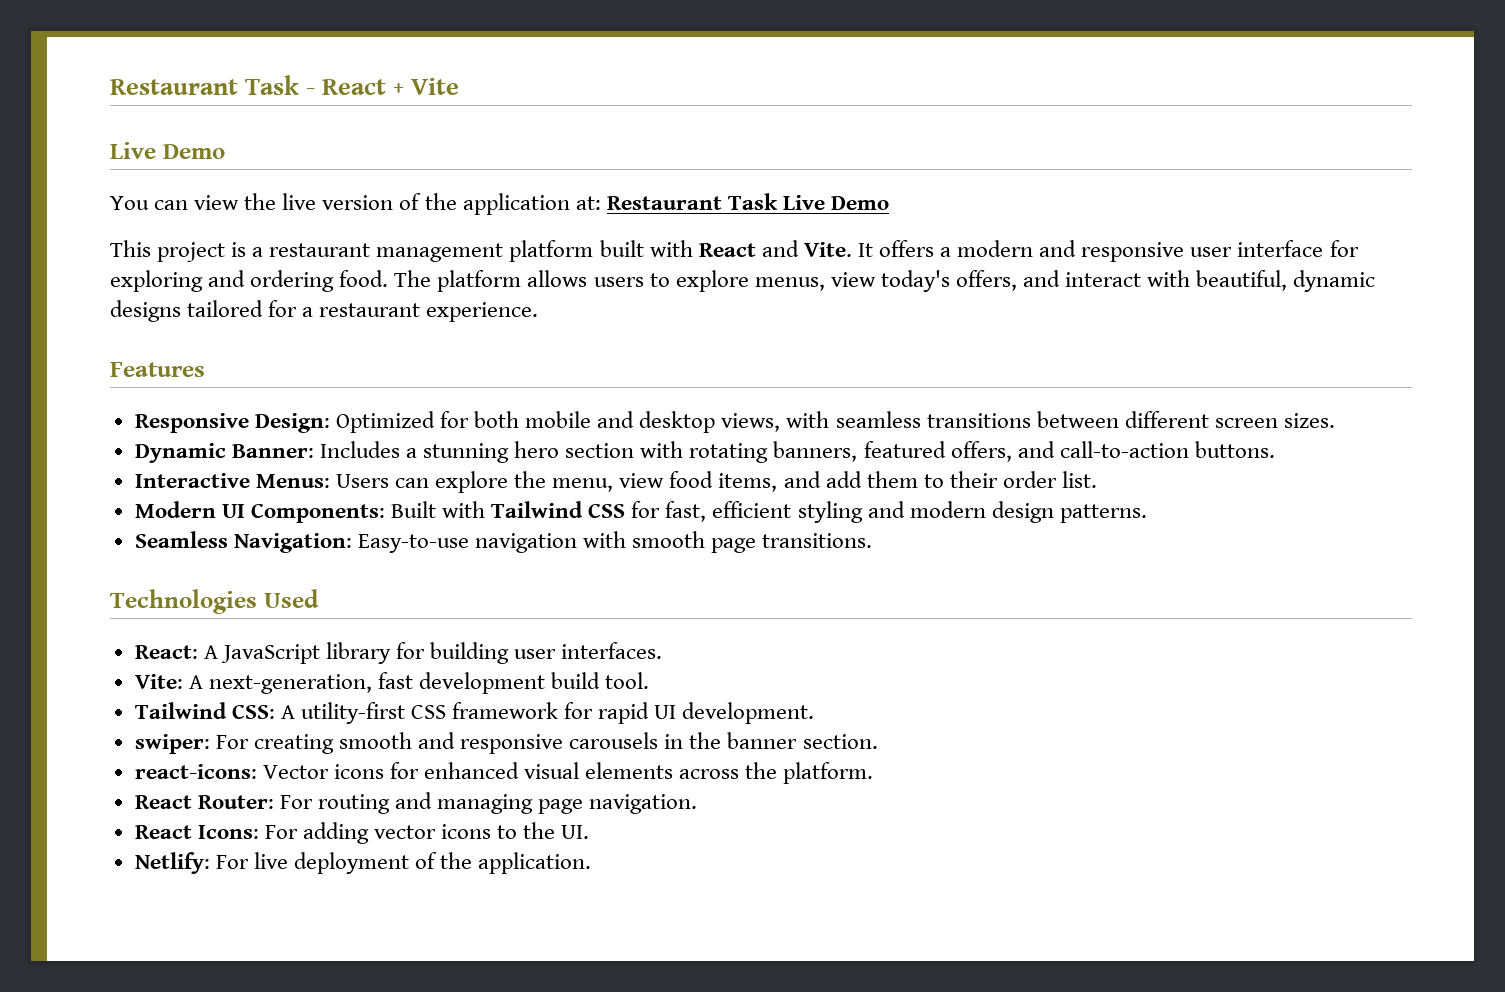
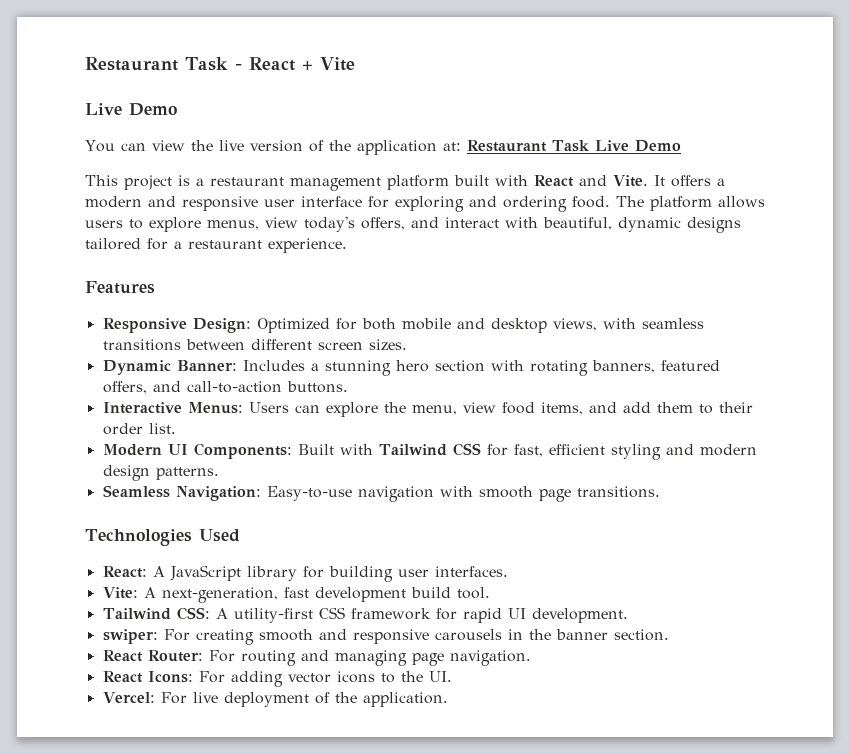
[134,762,874,784] // react-icons: Vector icons for enhanced visual elements across the platform. -> (669, 635) none
[134,852,210,874] Netlify: -> [102,692,155,703] Vercel:

